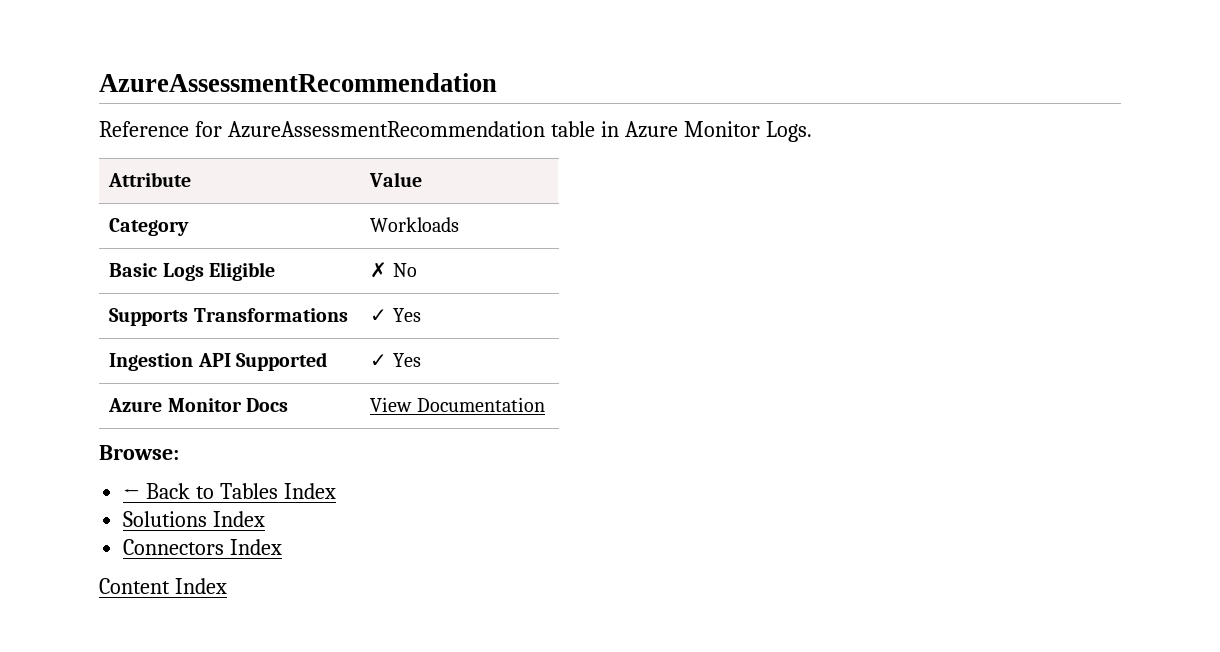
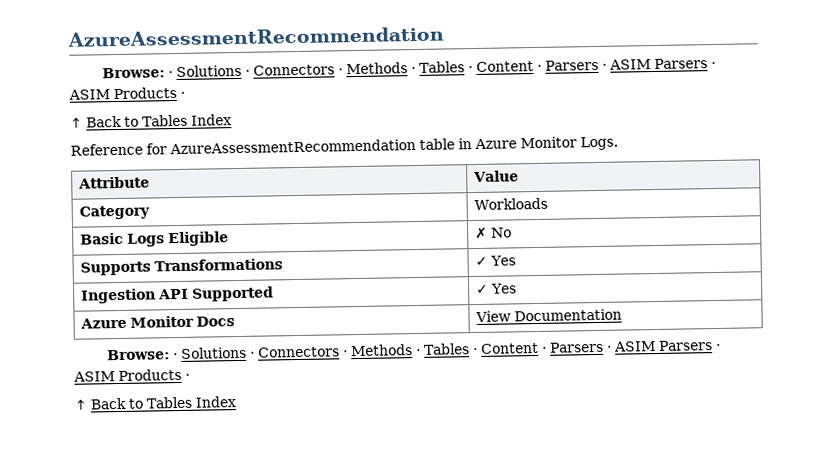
[99,73,497,92] AzureAssessmentRecommendation -> [67,26,444,47] [102,58,717,79] [68,86,185,100] [70,114,232,128] AzureAssessmentRecommendation // Browse: · Solutions · Connectors · Methods · Tables · Content · Parsers · ASIM Parsers · ASIM Products · // ↑ Back to Tables Index
[123,483,336,499] [123,511,266,527] [123,539,283,555] [99,578,170,594] // ← Back to Tables Index // Solutions Index // Connectors Index // Content -> [173,340,722,360] [73,368,190,382] [74,396,193,410] · Solutions · Connectors · Methods · Tables · Content · Parsers · ASIM Parsers · ASIM Products · // ↑ Back to Tables

